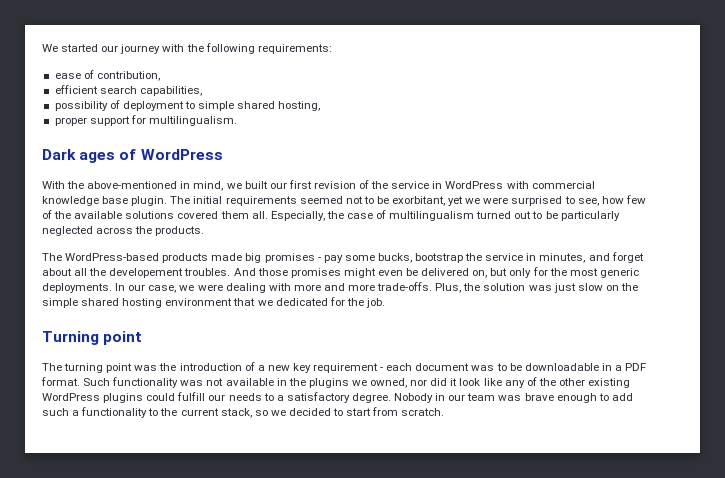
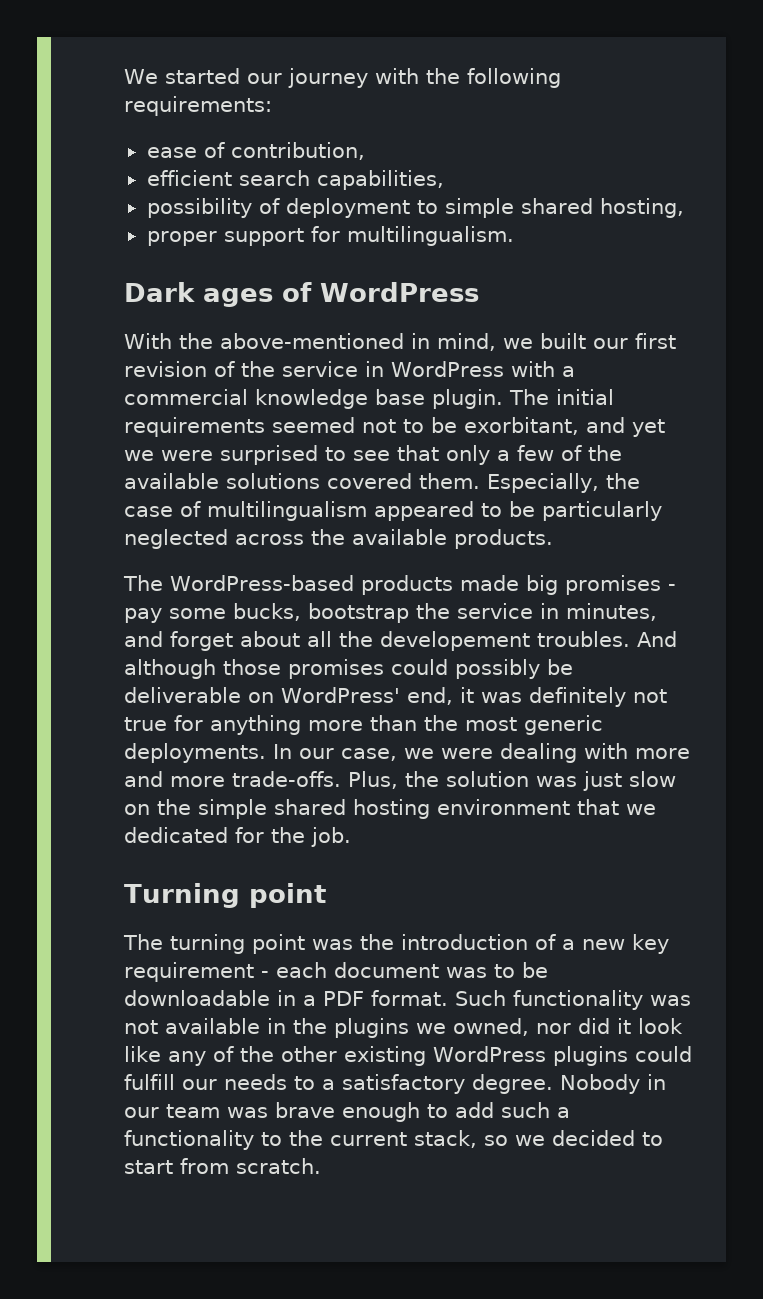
(529, 185) none -> [561,366,575,377] a
(446, 201) none -> [585,417,625,433] and
[577,196,624,206] see, how -> [353,445,510,465] see that only a
[220,211,268,219] them all. -> [419,473,480,489] them.
[476,211,532,219] turned out -> [374,501,474,521] appeared
(153, 230) none -> [352,529,447,545] available
(256, 272) none -> [124,659,216,679] although
[343,267,548,278] might even be delivered on, but only for -> [391,659,573,679] [124,687,667,707] [124,715,417,735] could possibly be deliverable on WordPress' end, it was definitely not true for anything more than

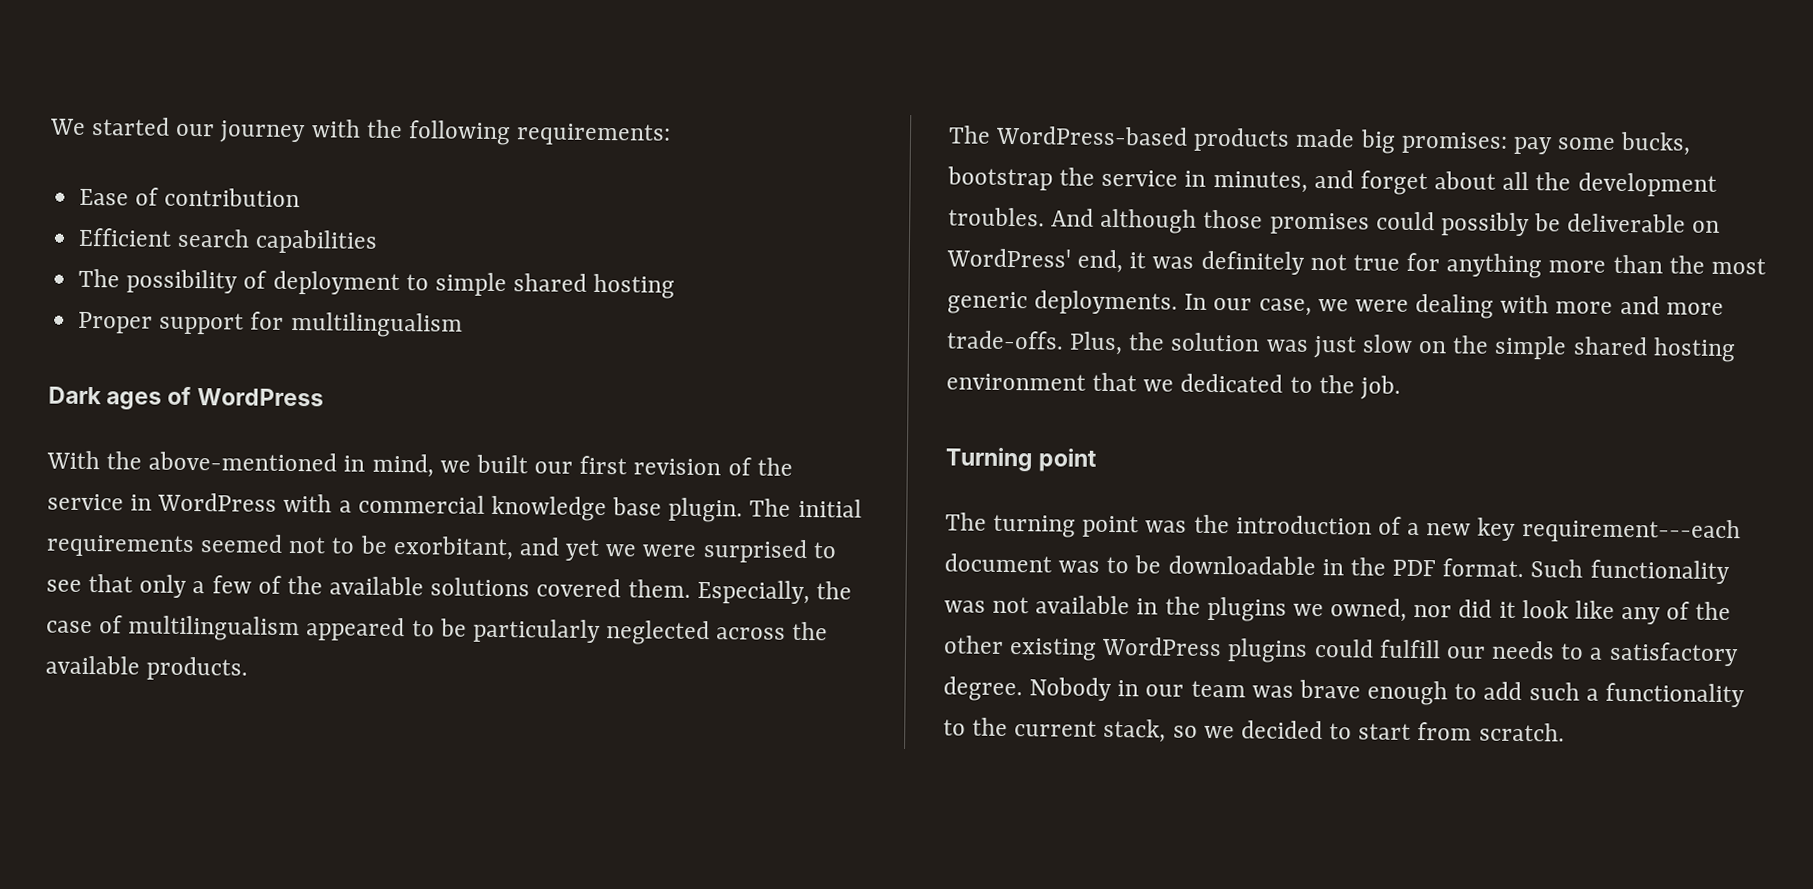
[146,142,365,160] [146,170,444,190] ease of contribution, // efficient search capabilities, // -> [79,187,301,208] [78,227,379,254] [78,268,121,288] Ease of contribution // Efficient search capabilities // The
[599,198,684,218] [146,231,217,246] hosting, // proper -> [593,273,676,299] [78,311,154,334] hosting // Proper
[346,226,514,246] multilingualism. -> [290,311,463,338] multilingualism
[564,575,676,595] promises - -> [1400,131,1508,154] promises:
[380,631,530,651] developement -> [1577,172,1717,197] development
[235,827,264,843] for -> [1289,376,1313,393] to
[124,962,327,982] requirement - each -> [1521,518,1741,544] requirement---each
[303,995,316,1006] a -> [1349,557,1386,576] the

